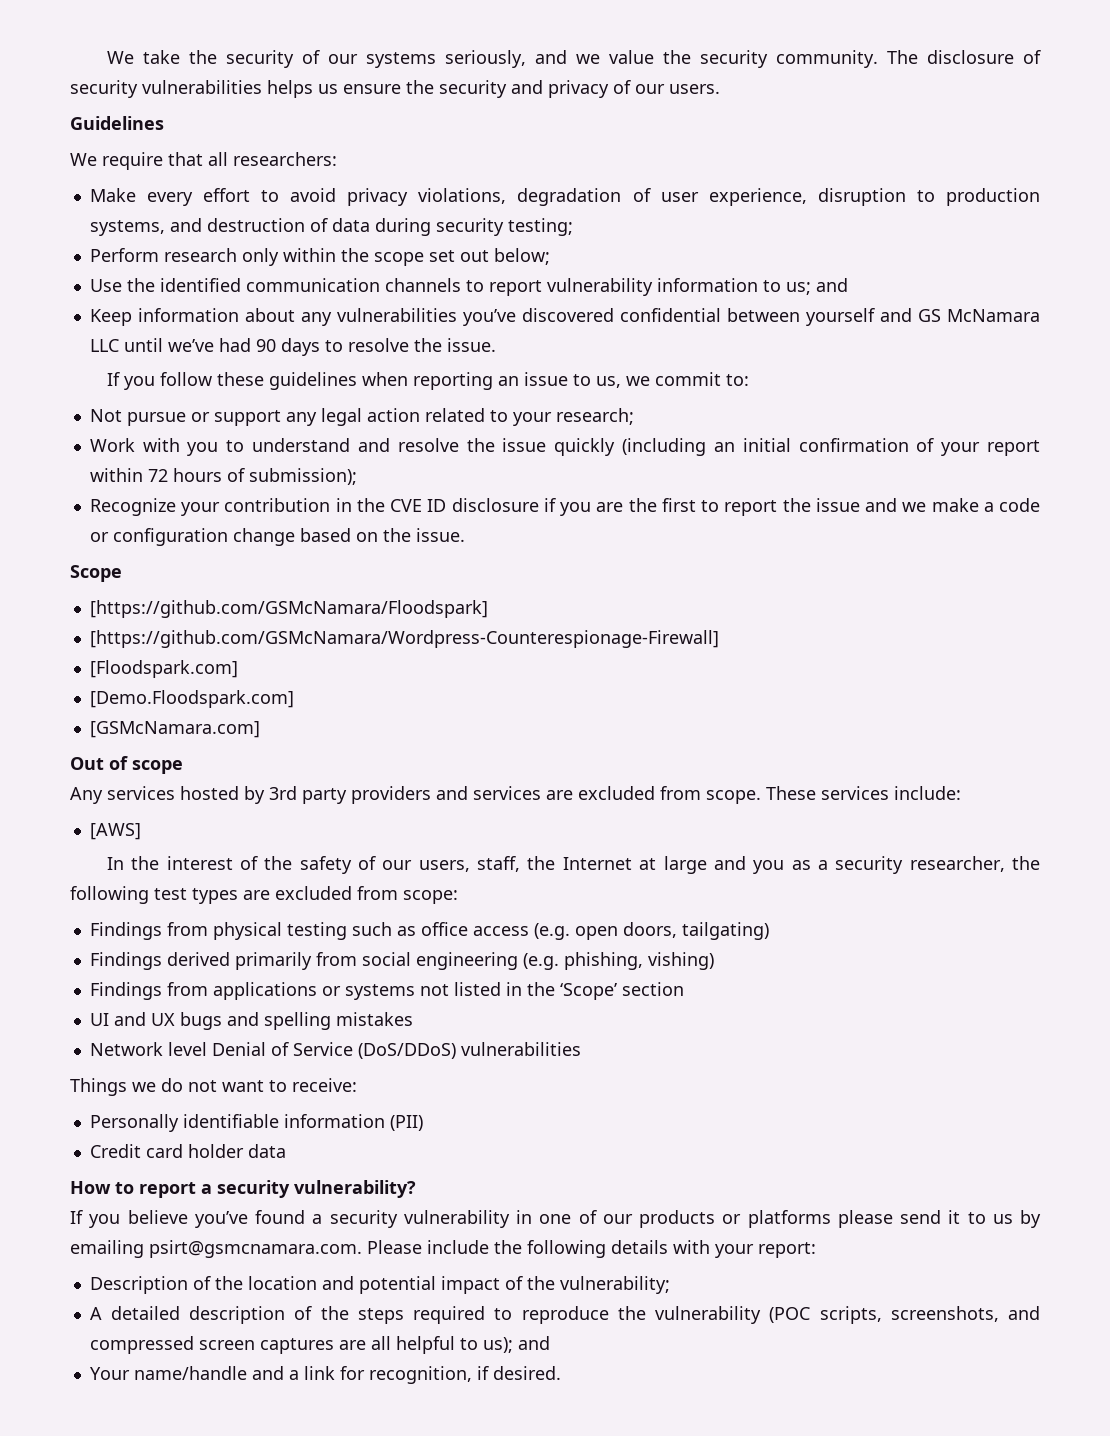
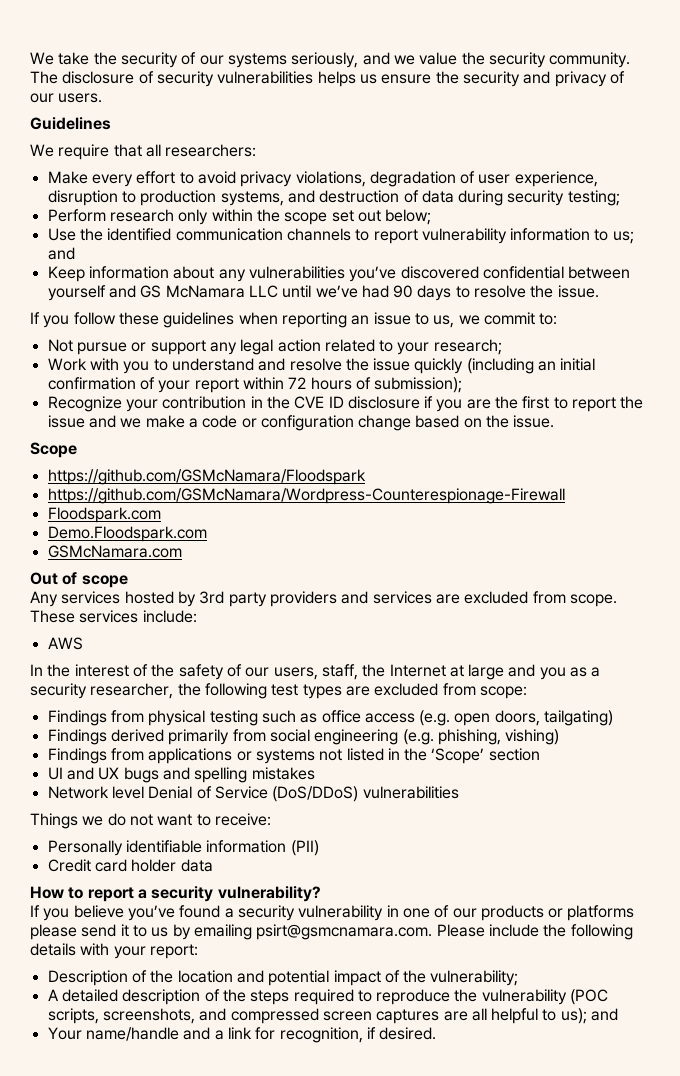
[89,600,488,618] [89,630,719,648] [89,660,238,678] [89,690,294,708] [89,721,260,738] [https://github.com/GSMcNamara/Floodspark] // [https://github.com/GSMcNamara/Wordpress-Counterespionage-Firewall] // [Floodspark.com] // [Demo.Floodspark.com] // [GSMcNamara.com] -> [47,469,366,485] [47,488,565,504] [47,507,161,523] [47,526,207,542] [47,545,182,558] https://github.com/GSMcNamara/Floodspark // https://github.com/GSMcNamara/Wordpress-Counterespionage-Firewall // Floodspark.com // Demo.Floodspark.com // GSMcNamara.com
[89,823,141,840] [AWS] -> [47,637,83,650] AWS

